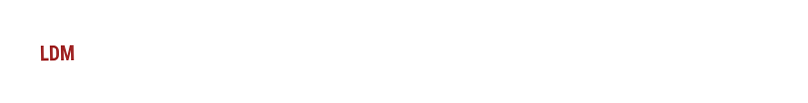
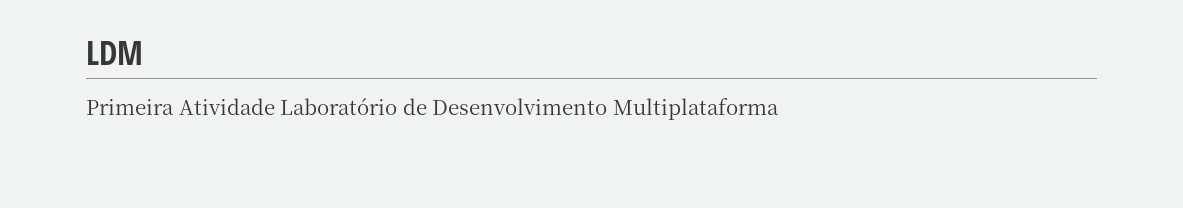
(76, 53) none -> [86,98,779,120] // Primeira Atividade Laboratório de Desenvolvimento Multiplataforma

